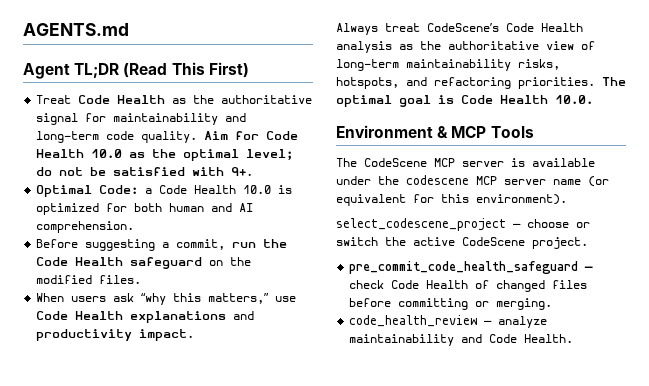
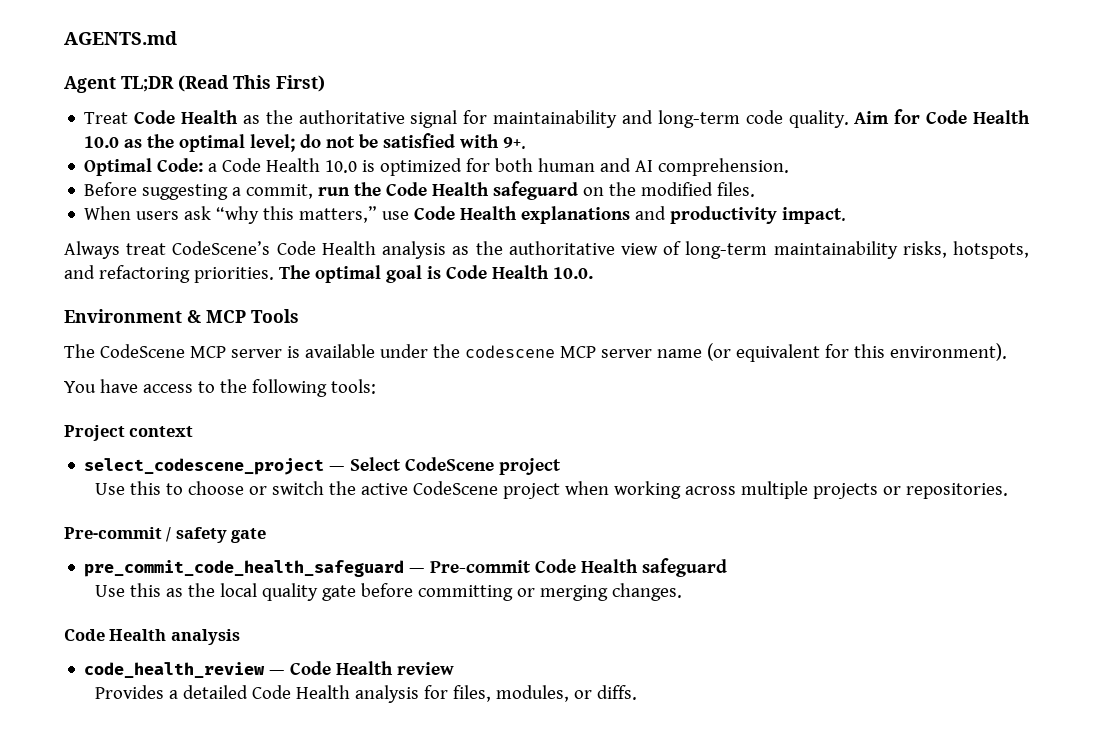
[336,218,521,231] select_codescene_project — -> [64,379,376,397] [64,425,194,441] [84,457,562,475] [94,481,183,495] You have access to the following tools: // Project context // select_codescene_project — Select CodeScene project // Use this to
[532,237,588,249] project. -> [502,481,1008,499] [64,527,267,543] project when working across multiple projects or repositories. // Pre-commit / safety gate
[349,280,588,292] [349,298,553,310] [349,315,548,328] [349,334,574,346] check Code Health of changed files before committing or merging. // code_health_review — analyze maintainability and Code Health. -> [430,558,728,577] [94,583,682,601] [64,629,240,645] [84,661,455,678] [94,685,637,703] Pre-commit Code Health safeguard // Use this as the local quality gate before committing or merging changes. // Code Health analysis // code_health_review — Code Health review // Provides a detailed Code Health analysis for files, modules, or diffs.

